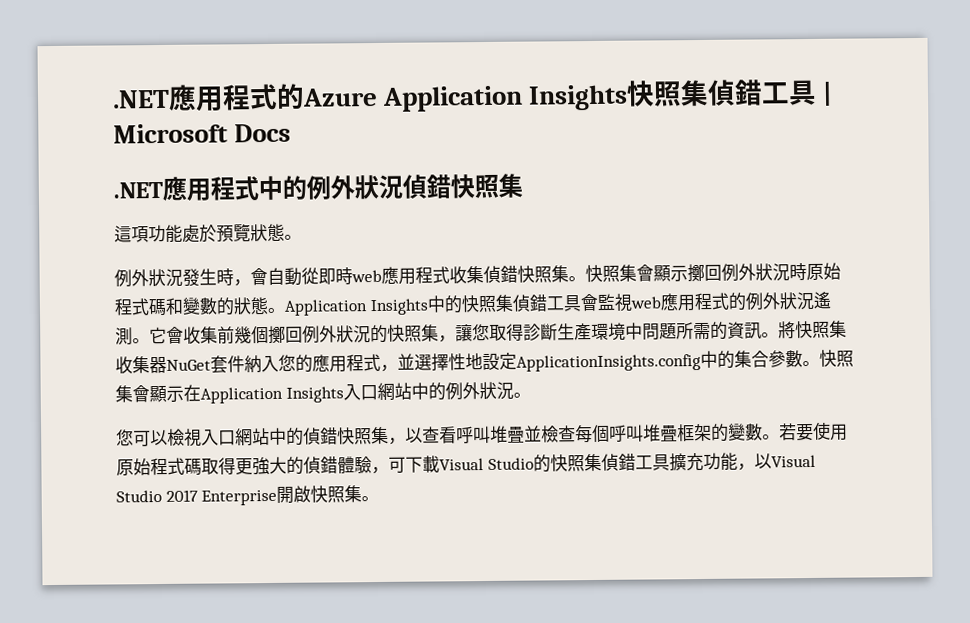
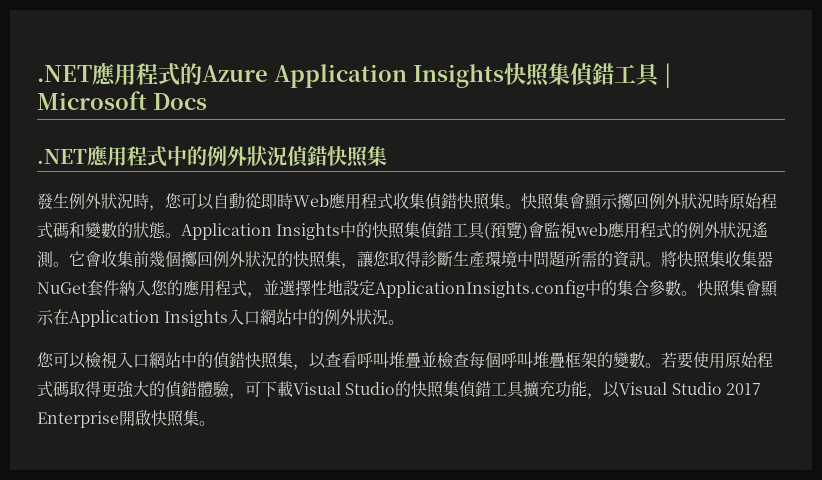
[114,223,302,243] [114,268,268,288] 這項功能處於預覽狀態。 // 例外狀況發生時，會 -> [37,193,214,211] 發生例外狀況時，您可以
[351,269,382,283] web -> [293,194,329,207] Web
(582, 303) none -> [484,222,529,240] (預覽)

